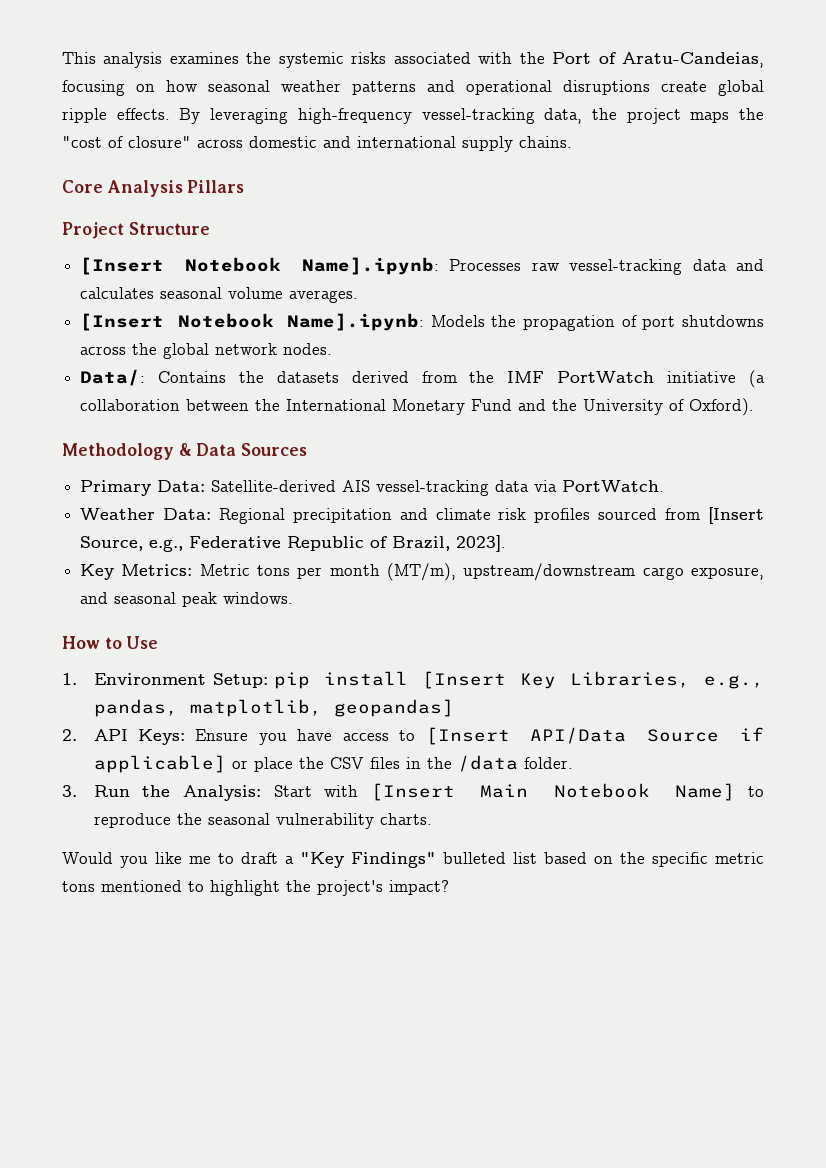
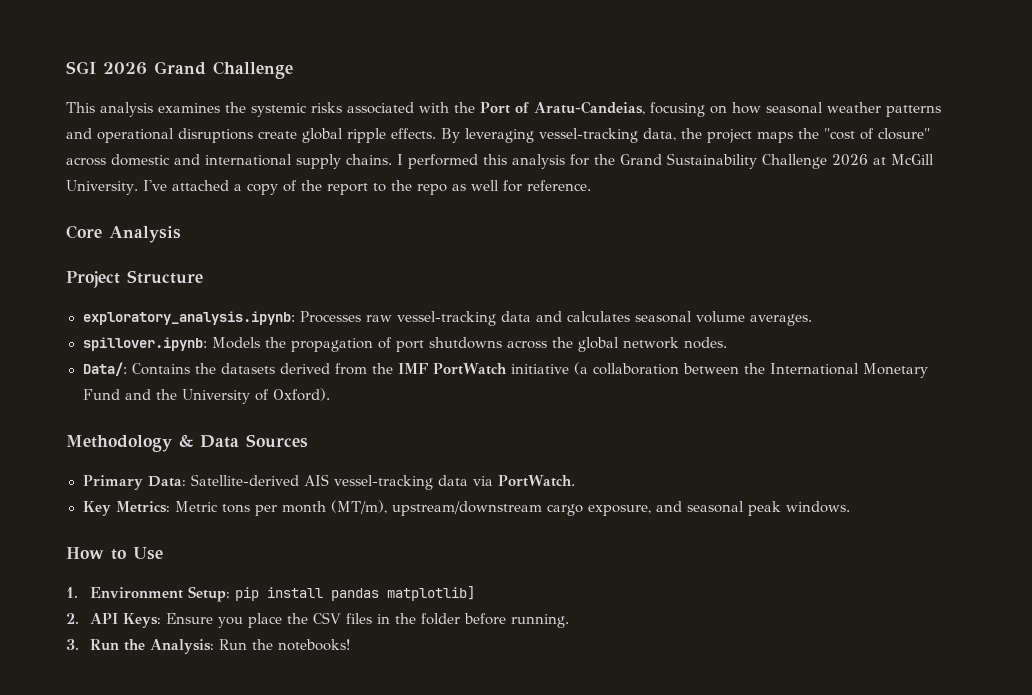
(62, 58) none -> [66,61,293,79] SGI 2026 Grand Challenge //
[297,108,412,124] high-frequency -> (534, 135) none
(572, 142) none -> [397,153,934,169] [66,180,591,195] I performed this analysis for the Grand Sustainability Challenge 2026 at McGill University. I've attached a copy of the report to the repo as well for reference.
[187,180,245,193] Pillars -> (181, 234) none
[80,257,439,275] [Insert Notebook Name].ipynb: -> [82,311,295,325] exploratory_analysis.ipynb:
[80,313,424,331] [Insert Notebook Name].ipynb: -> [82,337,207,351] spillover.ipynb:
[80,507,764,524] [80,535,507,552] // Weather Data: Regional precipitation and climate risk profiles sourced from [Insert Source, e.g., Federative Republic of Brazil, 2023]. -> (576, 481) none
[422,671,764,689] [93,699,454,717] [Insert Key Libraries, e.g., pandas, matplotlib, geopandas] -> [331,586,476,601] pandas matplotlib]
[297,727,764,745] [93,755,248,773] have access to [Insert API/Data Source if applicable] or -> (244, 622) none
[457,755,573,772] /data folder. -> [421,613,570,628] folder before running.
[273,783,764,801] [93,813,432,829] [62,852,764,868] [62,880,449,896] Start with [Insert Main Notebook Name] to reproduce the seasonal vulnerability charts. // Would you like me to draft a "Key Findings" bulleted list based on the specific metric tons mentioned to highlight the project's impact? -> [219,639,351,651] Run the notebooks!

